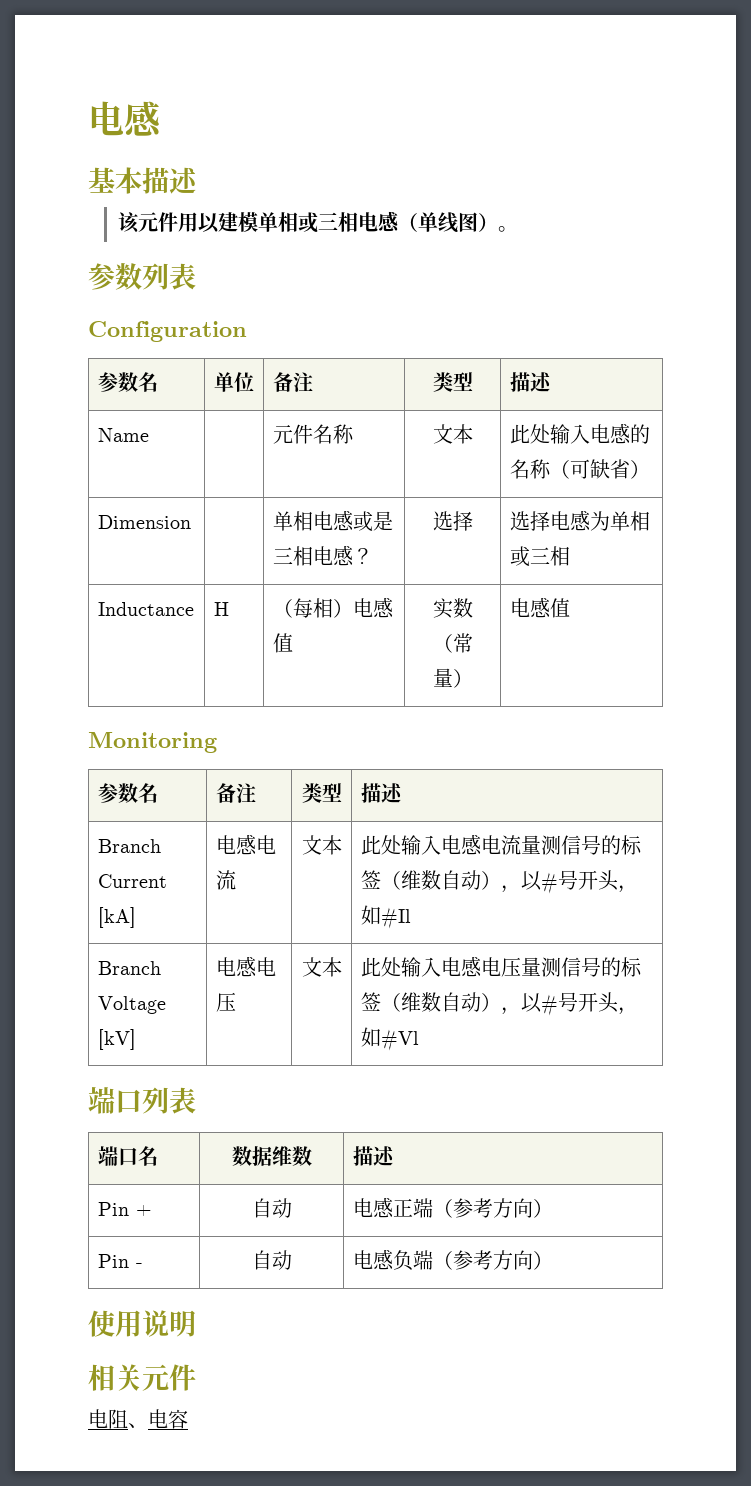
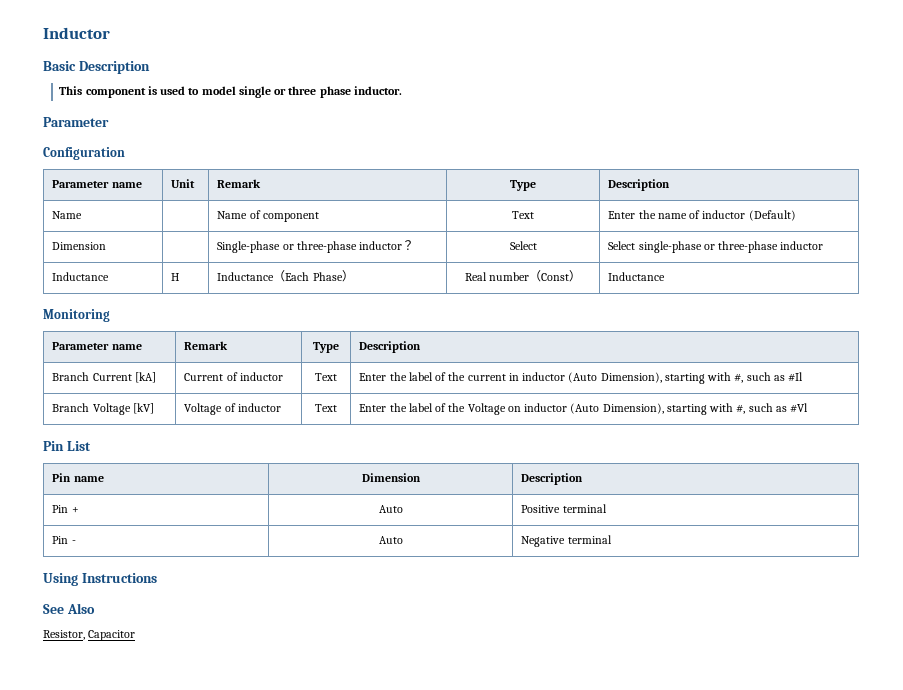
[88,101,163,137] [88,167,198,194] [117,211,518,233] [88,263,196,290] [88,321,247,342] [97,372,158,392] [213,372,254,392] [272,372,313,392] [432,372,473,392] [509,372,552,392] [97,428,149,442] [272,424,354,444] [432,424,473,444] [509,423,650,444] [509,459,650,479] [97,515,191,529] [272,510,393,532] [272,545,373,566] [432,511,473,531] [509,510,650,531] [509,546,570,567] [97,602,194,616] [213,602,229,616] [272,597,394,618] [272,633,293,653] [432,598,473,619] [432,633,473,653] [432,668,473,688] [509,597,570,618] [88,732,217,753] [97,783,158,803] [215,783,256,803] [301,783,342,803] [360,783,403,803] [97,839,161,853] [97,874,167,888] [97,907,136,928] [215,834,276,855] [215,870,236,890] [301,835,342,855] [360,834,642,855] [360,870,638,894] [360,905,411,929] [97,961,161,975] [97,996,166,1014] [97,1029,136,1050] [215,956,276,977] [215,992,236,1012] [301,957,342,977] [360,956,642,977] [360,992,638,1016] [360,1027,419,1051] [88,1087,196,1114] [97,1146,158,1166] [231,1146,312,1166] [352,1146,395,1166] [97,1202,152,1216] [251,1198,292,1218] [352,1197,553,1218] [97,1254,143,1268] [251,1250,292,1270] [352,1249,553,1271] [88,1310,196,1337] [88,1364,196,1391] [88,1409,188,1429] 电感 // 基本描述 // 该元件用以建模单相或三相电感（单线图）。 // 参数列表 // Configuration // 参数名 | 单位 | 备注 | 类型 | 描述 // Name | | 元件名称 | 文本 | 此处输入电感的名称（可缺省） // Dimension | | 单相电感或是三相电感？ | 选择 | 选择电感为单相或三相 // Inductance | H | （每相）电感值 | 实数（常量） | 电感值 // Monitoring // 参数名 | 备注 | 类型 | 描述 // Branch Current [kA] | 电感电流 | 文本 | 此处输入电感电流量测信号的标签（维数自动），以#号开头，如#Il // Branch Voltage [kV] | 电感电压 | 文本 | 此处输入电感电压量测信号的标签（维数自动），以#号开头，如#Vl // 端口列表 // 端口名 | 数据维数 | 描述 // Pin + | 自动 | 电感正端（参考方向） // Pin - | 自动 | 电感负端（参考方向） // 使用说明 // 相关元件 // 电阻、电容 -> [43,27,110,39] [43,61,150,74] [59,86,402,98] [43,117,109,127] [43,147,125,160] [52,180,142,188] [171,179,196,188] [217,179,262,188] [510,180,536,191] [608,179,671,191] [52,211,83,219] [217,210,319,222] [512,211,534,219] [608,210,796,221] [52,242,107,250] [217,240,415,253] [509,241,537,250] [608,241,824,253] [52,272,110,281] [171,273,180,281] [217,270,354,282] [464,270,582,282] [608,272,666,281] [43,309,110,322] [52,342,142,350] [184,341,229,350] [313,342,339,353] [359,341,422,353] [52,372,156,383] [184,372,283,381] [315,373,337,381] [359,372,804,384] [52,403,154,415] [184,403,281,415] [315,404,337,412] [359,403,809,415] [43,441,91,451] [52,473,104,482] [361,473,421,482] [521,473,584,485] [52,505,79,513] [378,505,403,513] [521,504,607,513] [52,536,76,544] [378,536,403,544] [521,535,612,547] [43,573,157,586] [43,603,95,614] [43,630,136,641] Inductor // Basic Description // This component is used to model single or three phase inductor. // Parameter // Configuration // Parameter name | Unit | Remark | Type | Description // Name | | Name of component | Text | Enter the name of inductor (Default) // Dimension | | Single-phase or three-phase inductor？ | Select | Select single-phase or three-phase inductor // Inductance | H | Inductance（Each Phase） | Real number（Const） | Inductance // Monitoring // Parameter name | Remark | Type | Description // Branch Current [kA] | Current of inductor | Text | Enter the label of the current in inductor (Auto Dimension), starting with #, such as #Il // Branch Voltage [kV] | Voltage of inductor | Text | Enter the label of the Voltage on inductor (Auto Dimension), starting with #, such as #Vl // Pin List // Pin name | Dimension | Description // Pin + | Auto | Positive terminal // Pin - | Auto | Negative terminal // Using Instructions // See Also // Resistor, Capacitor

